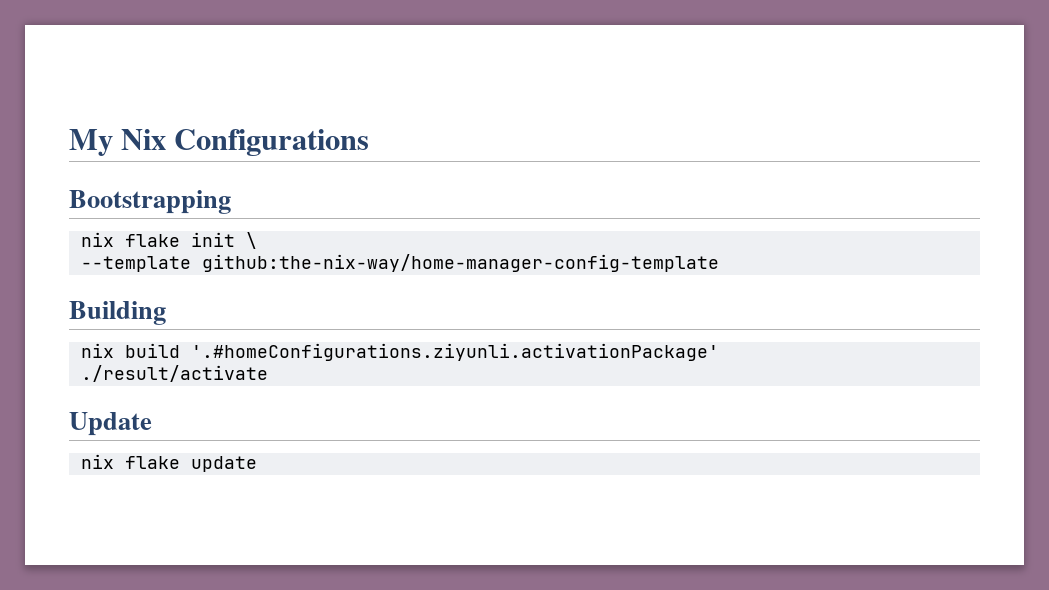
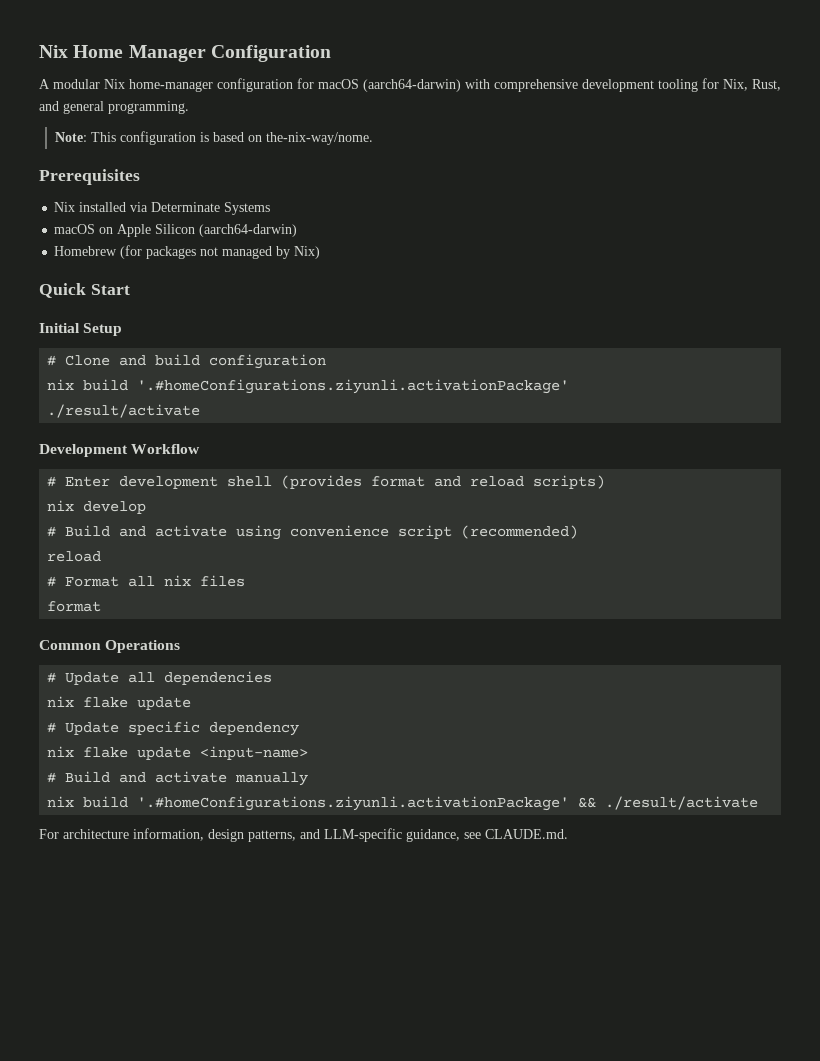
[69,129,370,156] [69,190,231,214] [81,232,257,249] [81,254,719,272] [69,301,166,325] [81,343,719,361] [81,365,268,382] [69,412,152,436] [81,454,257,472] My Nix Configurations // Bootstrapping // nix flake init \ // --template github:the-nix-way/home-manager-config-template // Building // nix build '.#homeConfigurations.ziyunli.activationPackage' // ./result/activate // Update // nix flake update -> [39,45,331,62] [39,78,781,92] [39,101,189,114] [54,131,373,145] [39,169,140,185] [54,202,271,215] [54,224,298,237] [54,245,321,259] [39,283,130,298] [39,323,123,336] [47,354,327,369] [47,379,570,394] [47,404,201,418] [39,444,201,457] [47,475,606,489] [47,500,147,514] [47,525,579,540] [47,551,102,562] [47,575,246,587] [47,601,102,612] [39,640,181,653] [47,671,273,685] [47,696,192,710] [47,721,300,736] [47,746,309,760] [47,771,309,786] [47,796,759,811] [39,828,568,842] Nix Home Manager Configuration // A modular Nix home-manager configuration for macOS (aarch64-darwin) with comprehensive development tooling for Nix, Rust, and general programming. // Note: This configuration is based on the-nix-way/nome. // Prerequisites // Nix installed via Determinate Systems // macOS on Apple Silicon (aarch64-darwin) // Homebrew (for packages not managed by Nix) // Quick Start // Initial Setup // # Clone and build configuration // nix build '.#homeConfigurations.ziyunli.activationPackage' // ./result/activate // Development Workflow // # Enter development shell (provides format and reload scripts) // nix develop // # Build and activate using convenience script (recommended) // reload // # Format all nix files // format // Common Operations // # Update all dependencies // nix flake update // # Update specific dependency // nix flake update <input-name> // # Build and activate manually // nix build '.#homeConfigurations.ziyunli.activationPackage' && ./result/activate // For architecture information, design patterns, and LLM-specific guidance, see CLAUDE.md.

